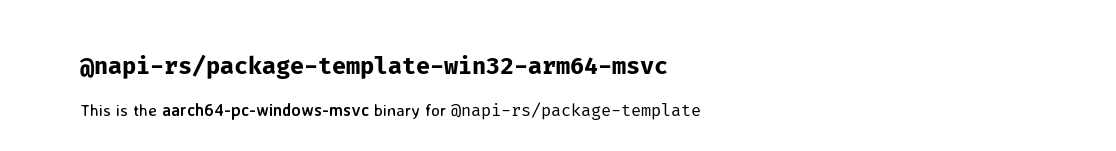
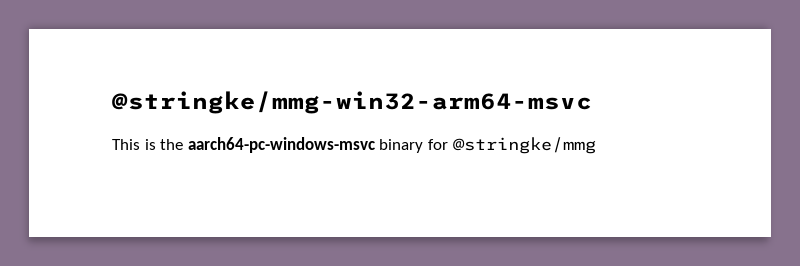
[79,54,668,79] @napi-rs/package-template-win32-arm64-msvc -> [112,91,592,114] @stringke/mmg-win32-arm64-msvc
[451,102,701,120] @napi-rs/package-template -> [452,137,596,154] @stringke/mmg

